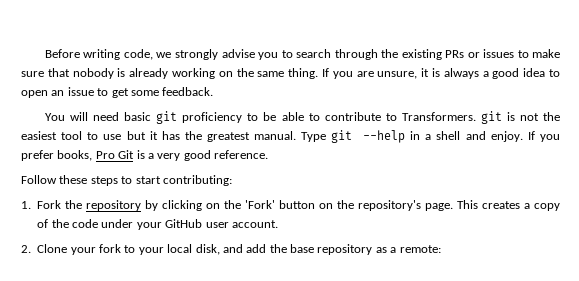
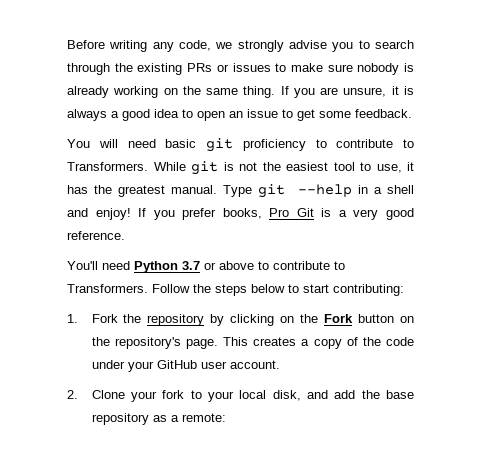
(121, 54) none -> [152,42,174,52] any
[47,68,70,77] that -> (353, 68) none
[263,112,476,121] be able to contribute to Transformers. -> [336,139,414,148] [67,162,186,171] contribute to Transformers. While
[103,131,146,140] use but -> [376,164,402,173] use,
[490,131,523,142] enjoy. -> [95,208,131,220] enjoy!
[21,175,118,186] Follow these steps -> [67,261,345,273] [67,284,285,296] You'll need Python 3.7 or above to contribute to Transformers. Follow the steps below
[245,200,276,209] 'Fork' -> [324,314,354,323] Fork

